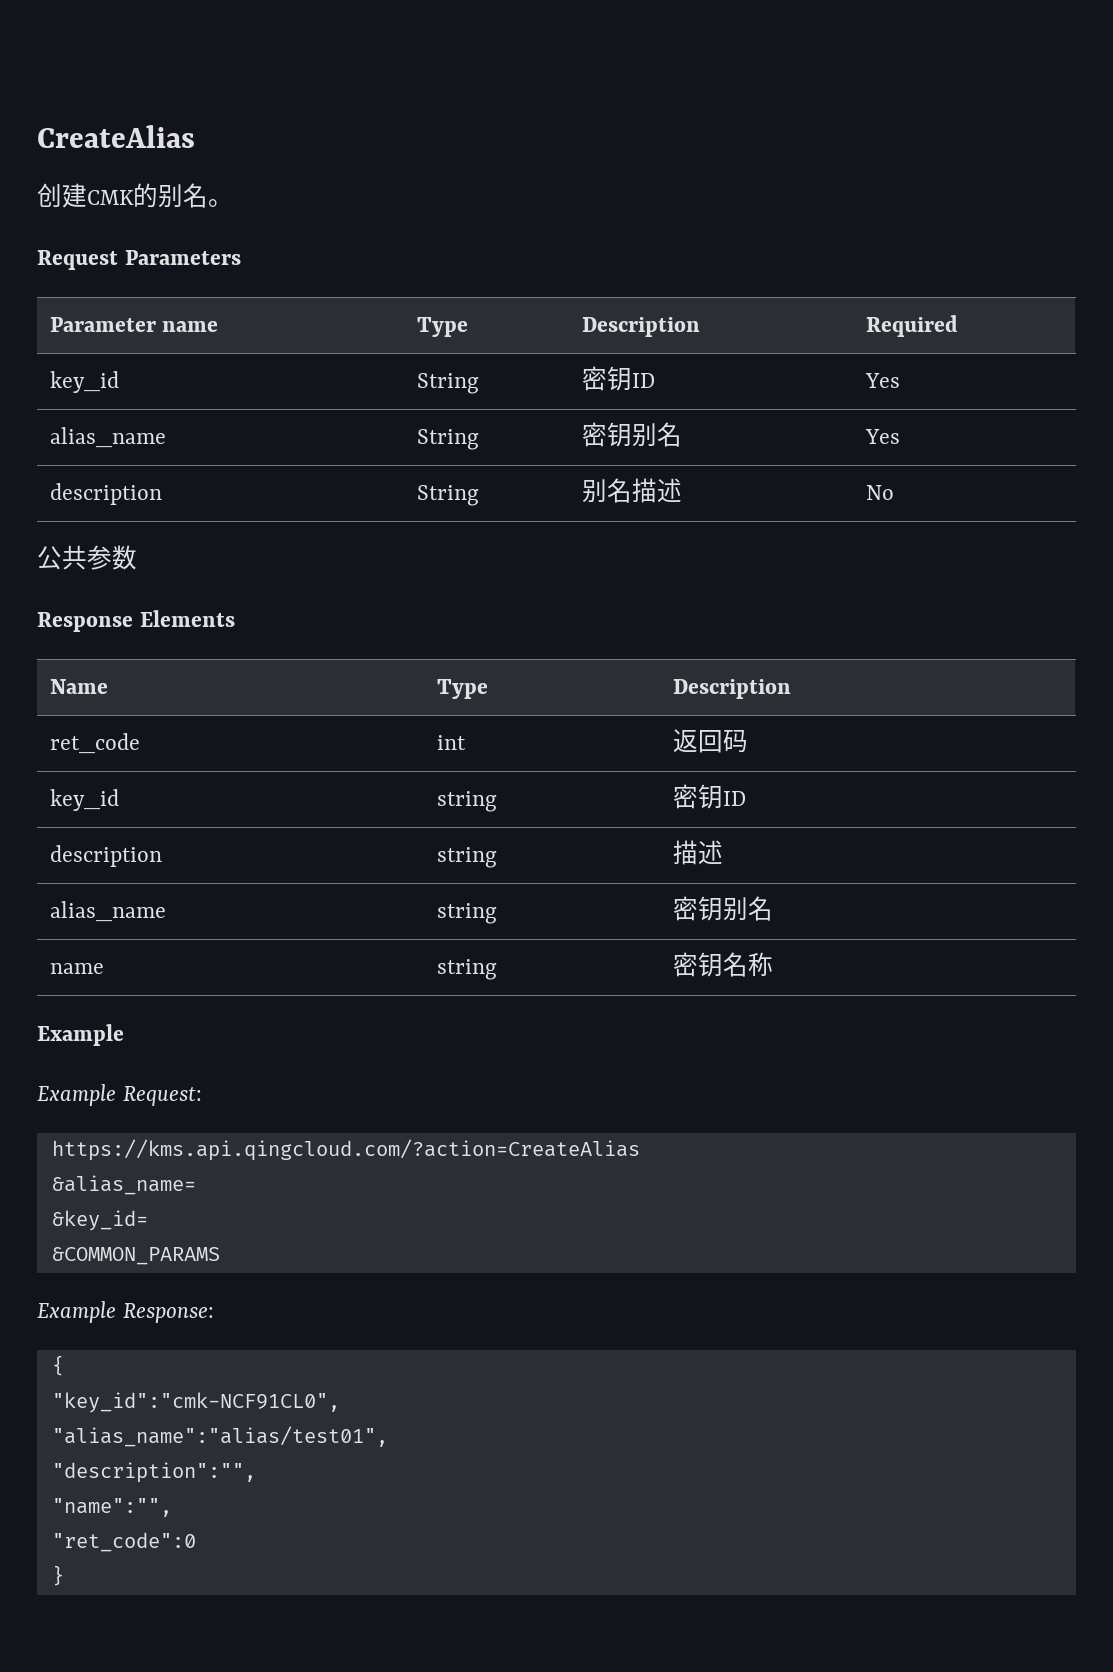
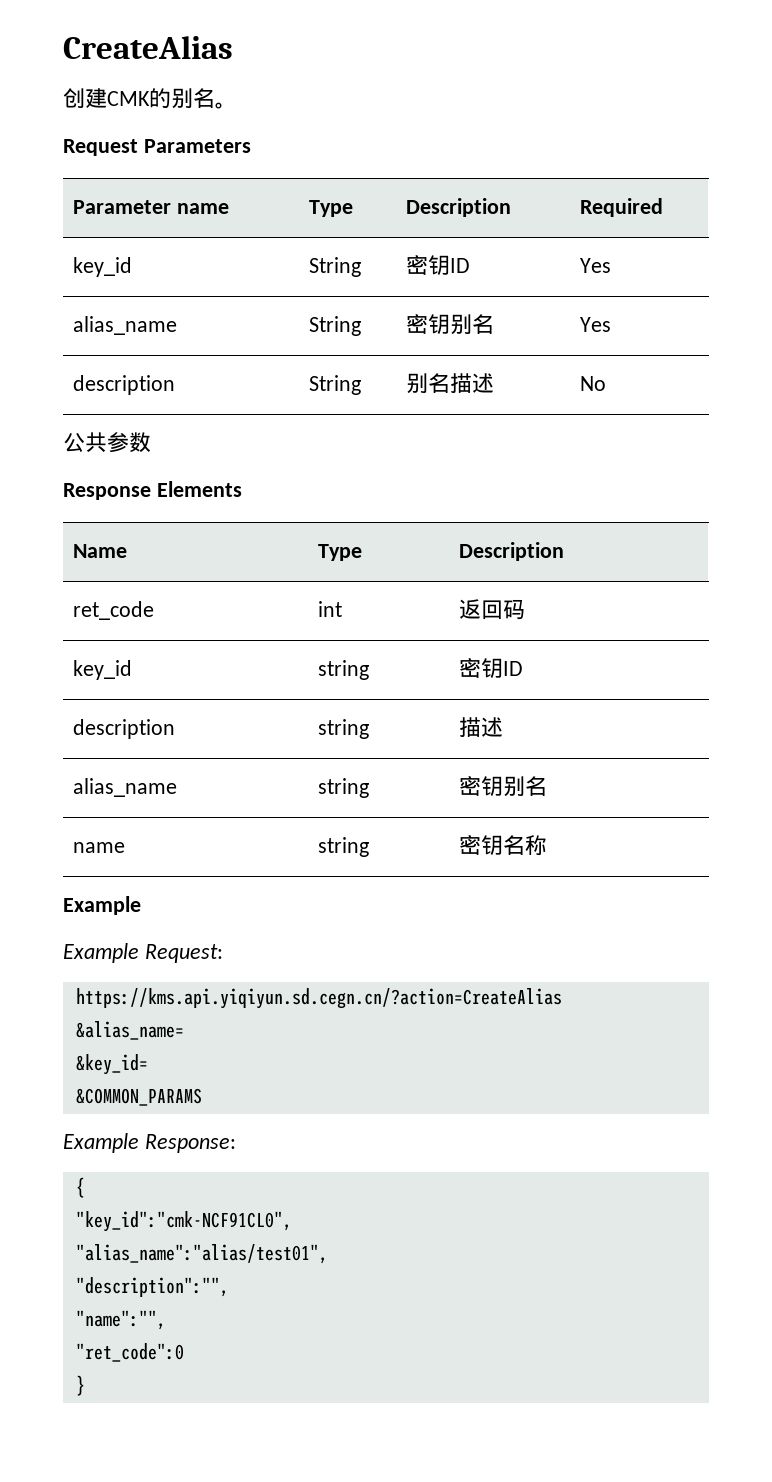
[51,1139,640,1161] https://kms.api.qingcloud.com/?action=CreateAlias -> [75,988,562,1009] https://kms.api.yiqiyun.sd.cegn.cn/?action=CreateAlias

